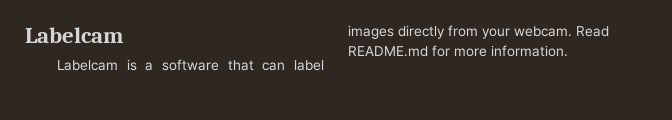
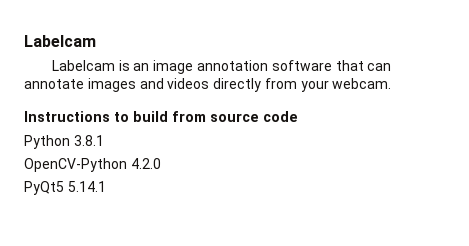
[145,59,325,71] [348,25,609,39] [348,45,568,57] a software that can label images directly from your webcam. Read README.md for more information. -> [133,60,392,74] [24,78,392,92] [24,111,298,122] [24,135,104,149] [24,158,161,172] [24,181,106,195] an image annotation software that can annotate images and videos directly from your webcam. // Instructions to build from source code // Python 3.8.1 // OpenCV-Python 4.2.0 // PyQt5 5.14.1

